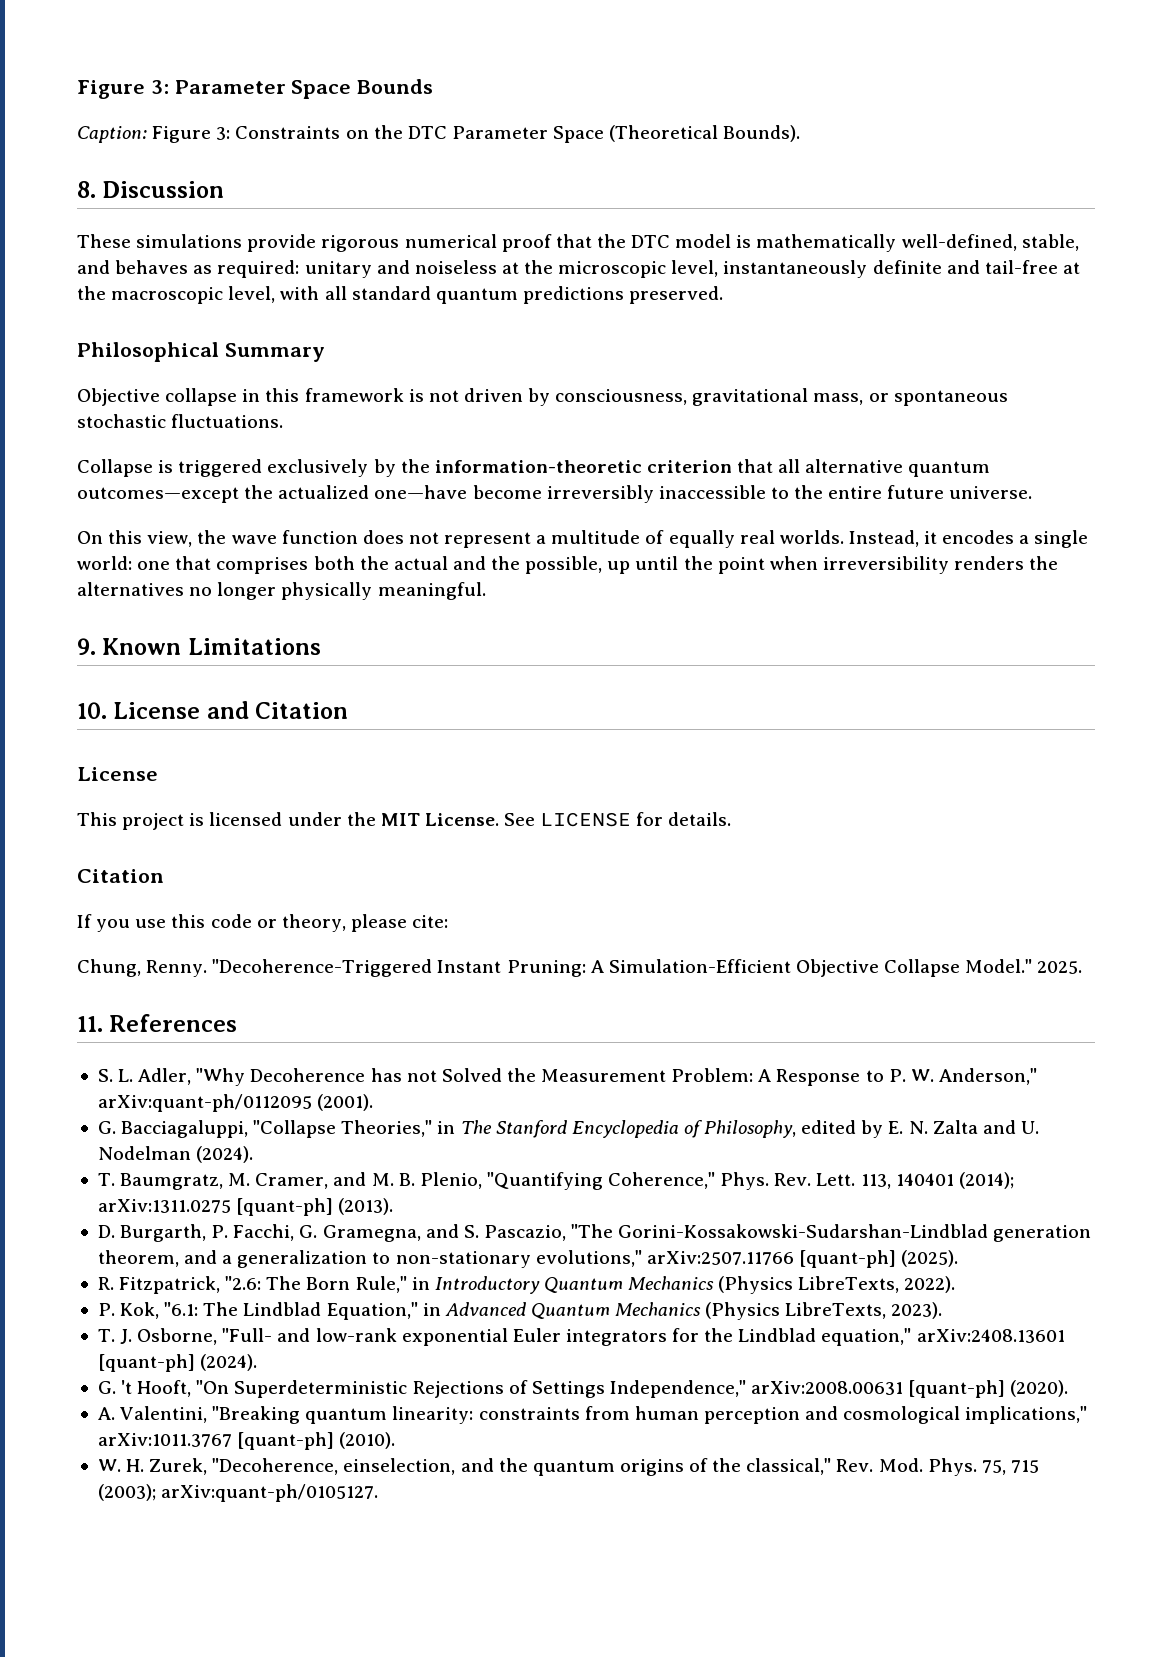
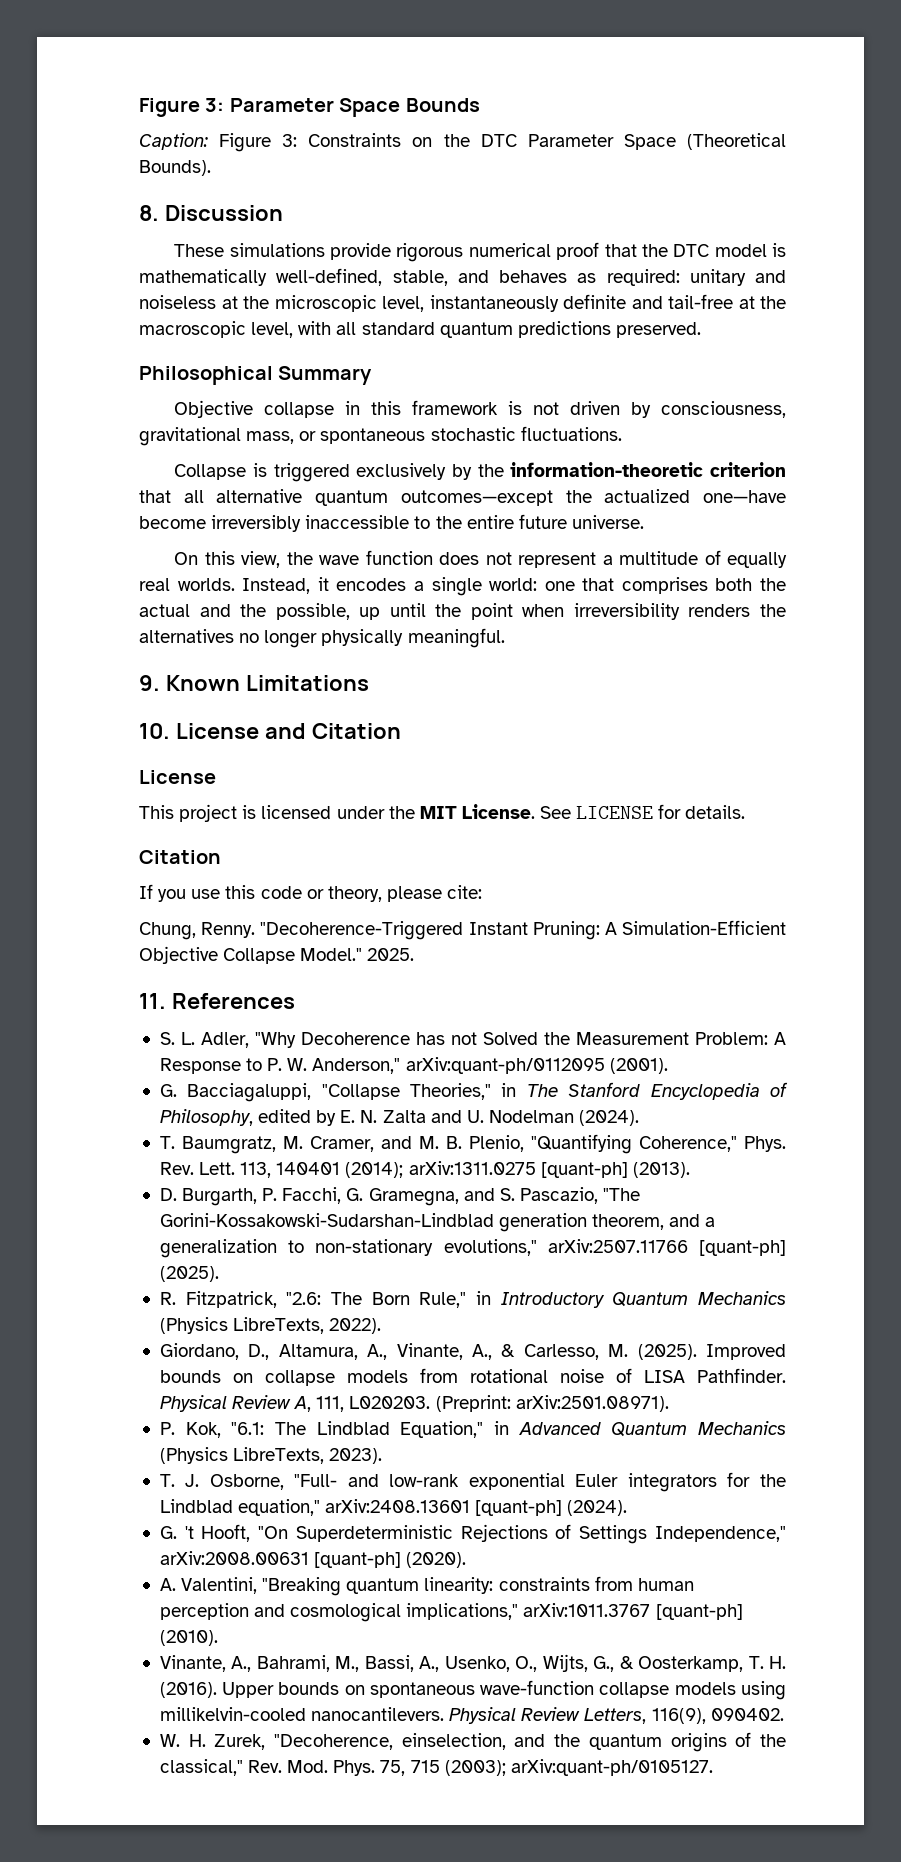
(956, 1284) none -> [159,1343,787,1360] [159,1368,787,1386] [159,1395,669,1412] // Giordano, D., Altamura, A., Vinante, A., & Carlesso, M. (2025). Improved bounds on collapse models from rotational noise of LISA Pathfinder. Physical Review A, 111, L020203. (Preprint: arXiv:2501.08971).
(396, 1440) none -> [159,1654,786,1672] [159,1680,787,1700] [159,1707,784,1724] // Vinante, A., Bahrami, M., Bassi, A., Usenko, O., Wijts, G., & Oosterkamp, T. H. (2016). Upper bounds on spontaneous wave-function collapse models using millikelvin-cooled nanocantilevers. Physical Review Letters, 116(9), 090402.

